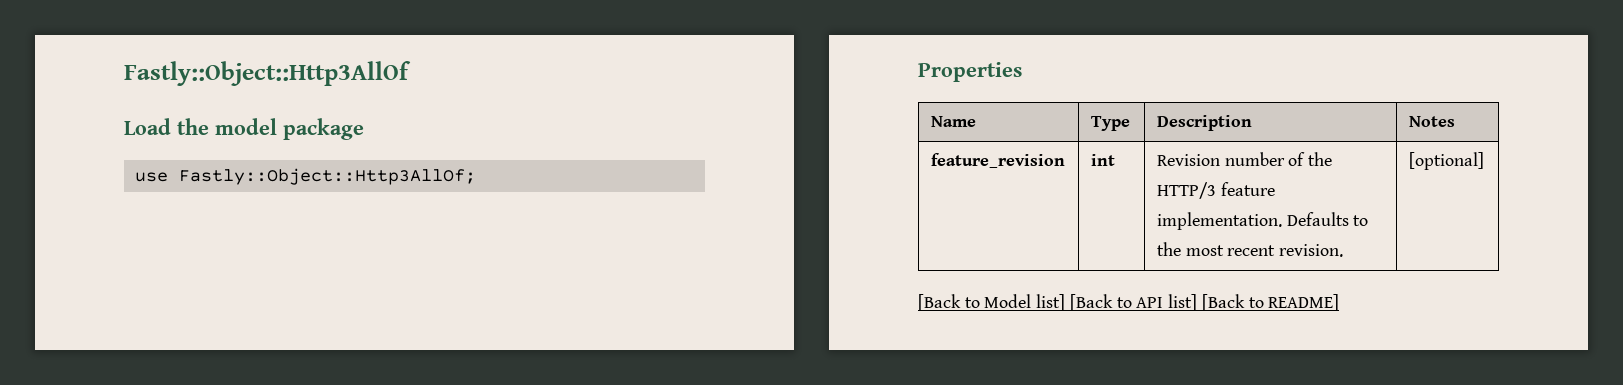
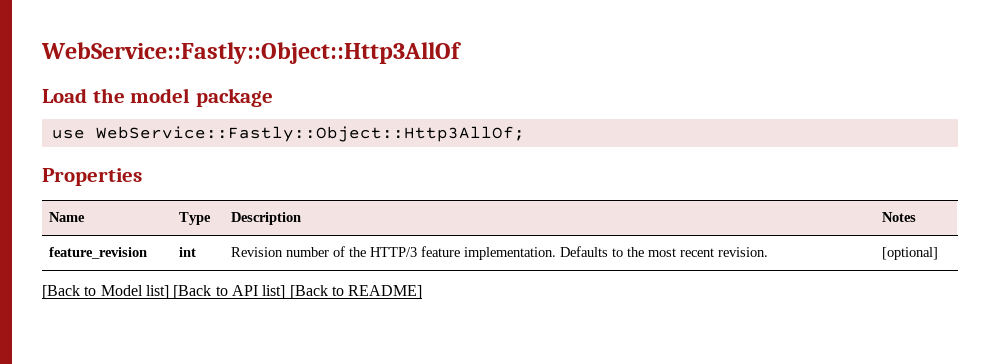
[124,61,411,86] Fastly::Object::Http3AllOf -> [41,42,461,64] WebService::Fastly::Object::Http3AllOf
[178,168,476,185] Fastly::Object::Http3AllOf; -> [95,126,525,142] WebService::Fastly::Object::Http3AllOf;

